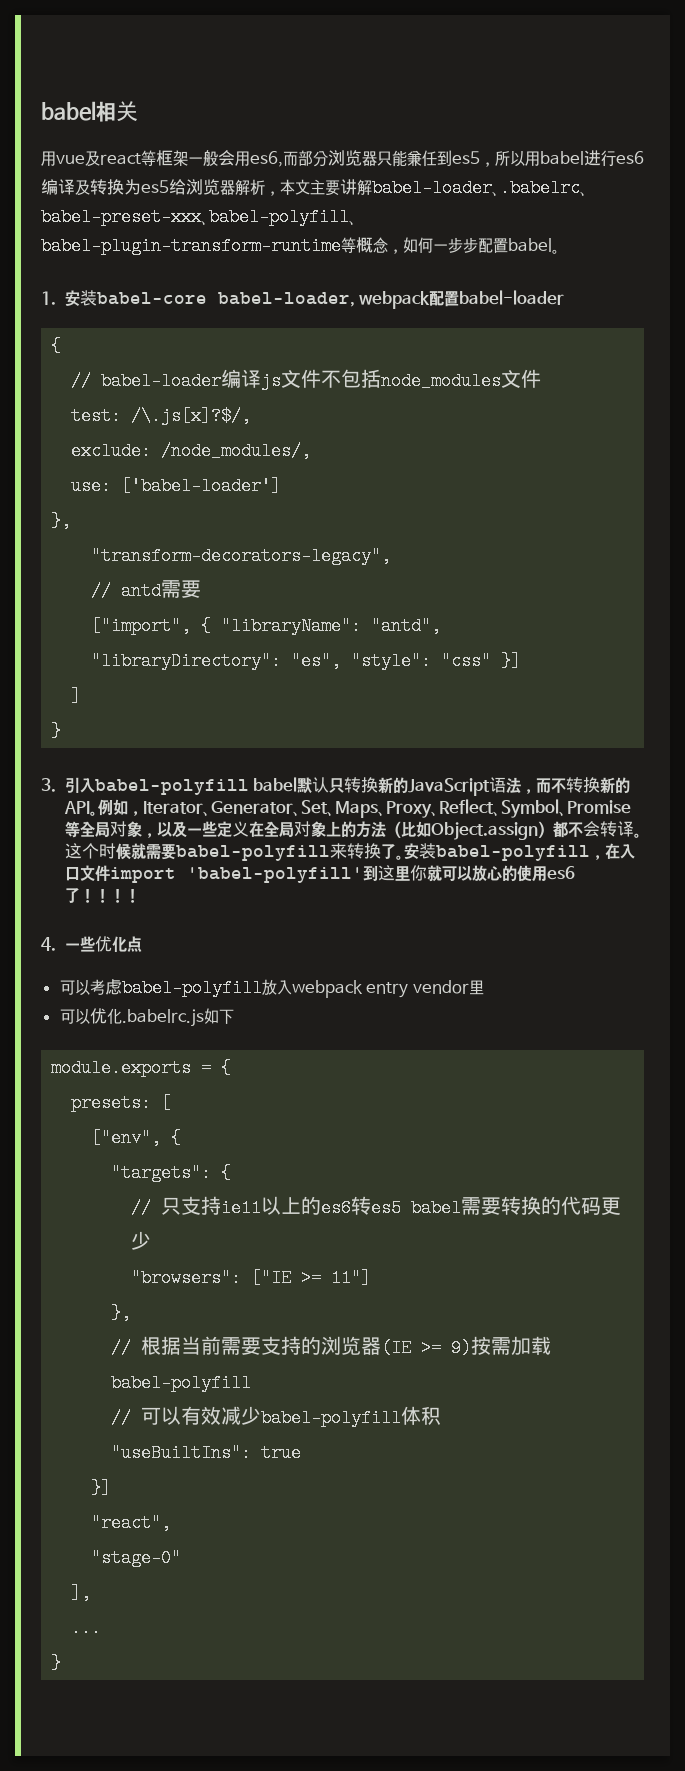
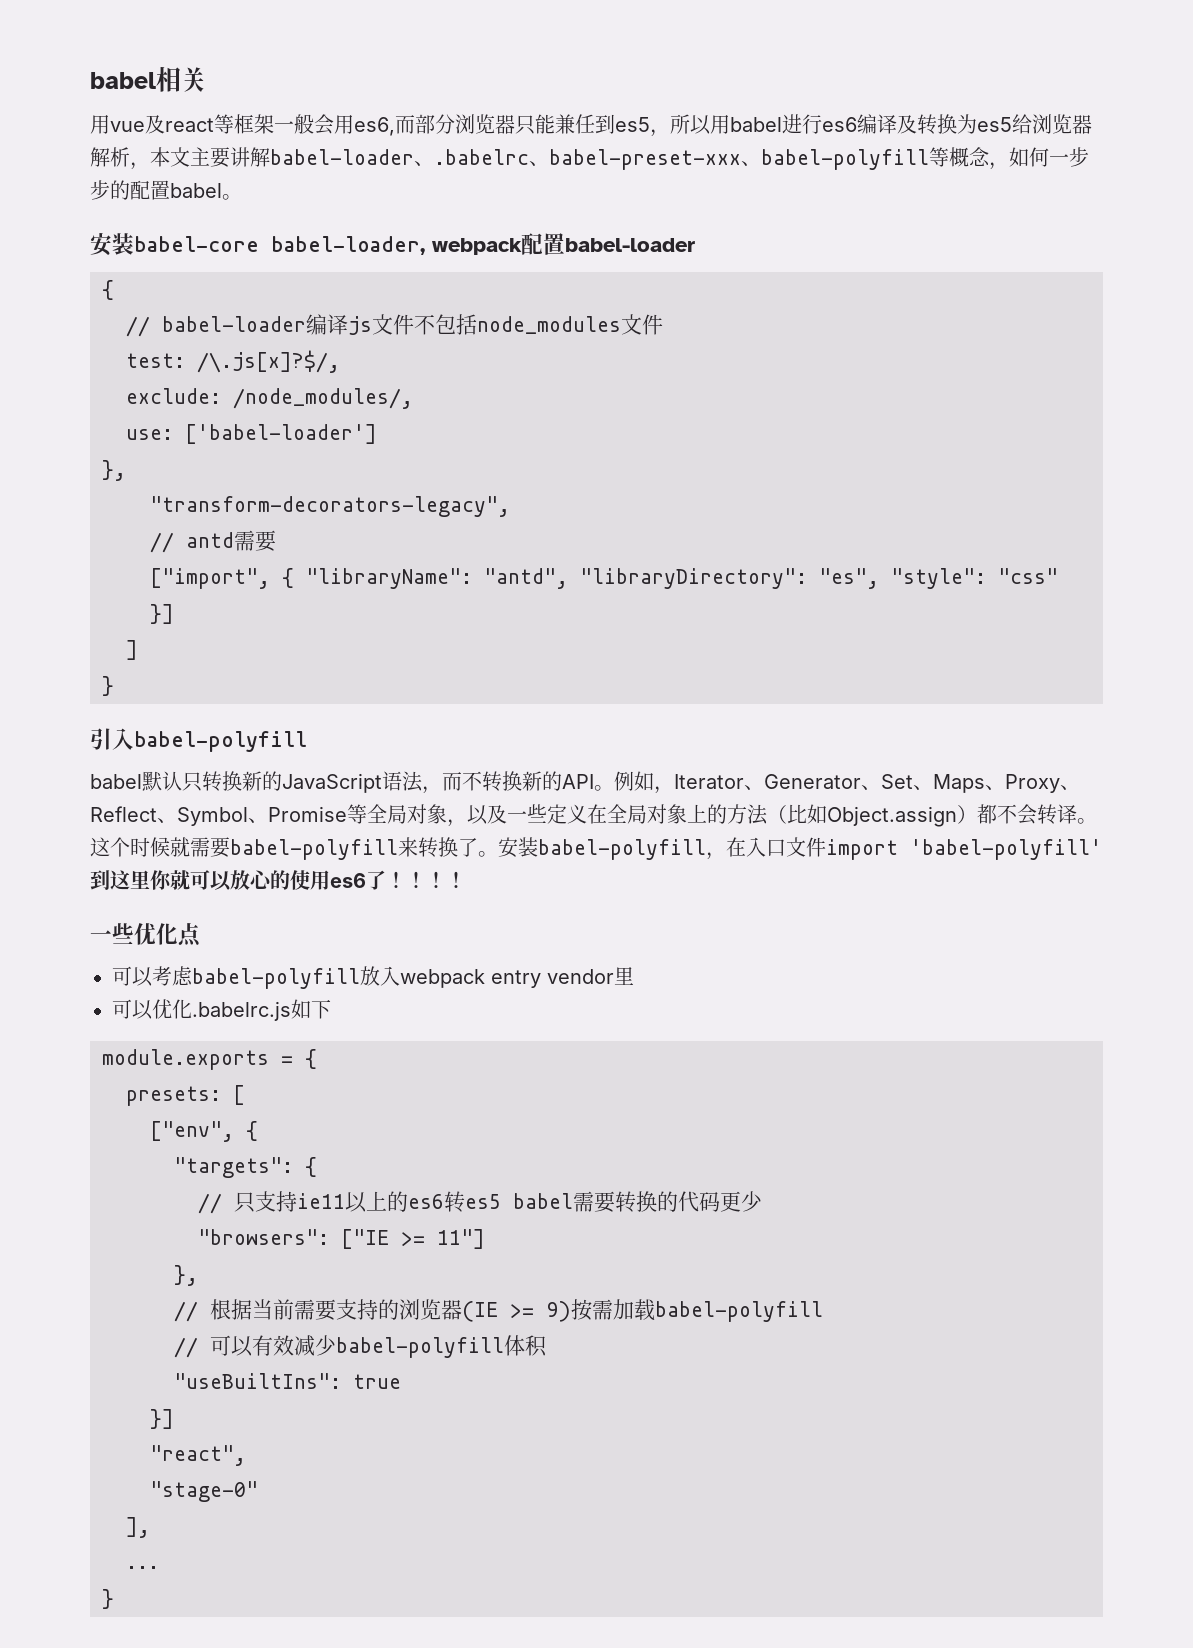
[349,220,357,226] [41,237,341,255] 、babel-plugin-transform-runtime -> (929, 159) none
(478, 245) none -> [110,180,130,200] 的
[41,291,56,305] 1. -> (242, 197) none
[41,778,56,792] 3. -> (114, 686) none
(249, 787) none -> (307, 741) //
[41,937,56,951] 4. -> (466, 880) none

